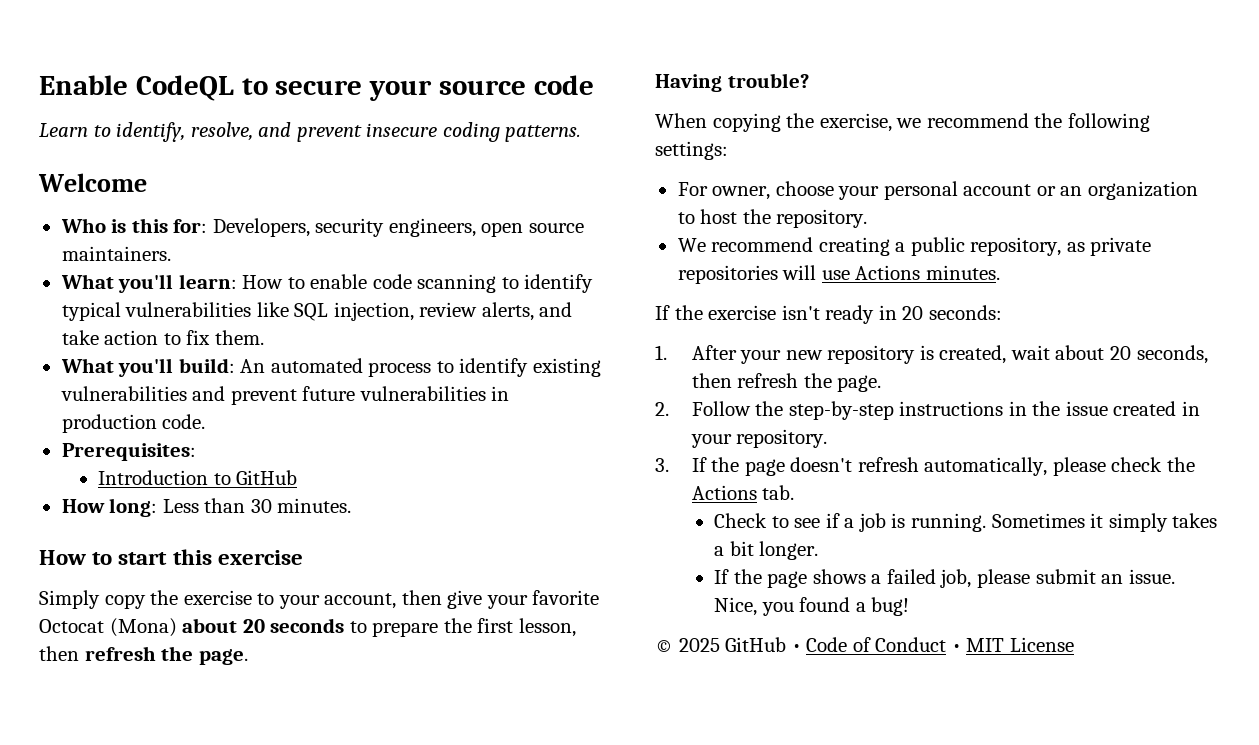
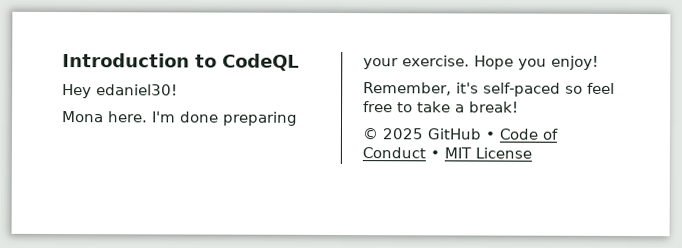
[39,75,594,101] [39,122,582,142] [38,173,147,192] [60,218,584,237] [61,246,171,261] [60,274,594,293] [61,302,573,321] [61,330,264,345] [60,358,601,377] [60,386,510,405] [61,414,206,433] [61,443,196,461] [98,470,298,485] [61,498,352,517] [39,549,303,565] [39,590,600,609] [39,618,576,637] [39,646,248,665] [655,73,809,92] [655,113,1150,132] [655,141,728,160] [677,181,1198,200] [677,209,868,228] [677,237,1152,256] [677,265,1000,284] [655,305,1002,324] [655,345,1208,364] [691,373,882,392] [655,401,1201,420] [690,429,828,448] [655,457,1196,476] [691,485,795,500] [714,513,1218,532] [714,541,819,560] [714,569,1175,588] [714,597,910,616] Enable CodeQL to secure your source code // Learn to identify, resolve, and prevent insecure coding patterns. // Welcome // Who is this for: Developers, security engineers, open source maintainers. // What you'll learn: How to enable code scanning to identify typical vulnerabilities like SQL injection, review alerts, and take action to fix them. // What you'll build: An automated process to identify existing vulnerabilities and prevent future vulnerabilities in production code. // Prerequisites: // Introduction to GitHub // How long: Less than 30 minutes. // How to start this exercise // Simply copy the exercise to your account, then give your favorite Octocat (Mona) about 20 seconds to prepare the first lesson, then refresh the page. // Having trouble? // When copying the exercise, we recommend the following settings: // For owner, choose your personal account or an organization to host the repository. // We recommend creating a public repository, as private repositories will use Actions minutes. // If the exercise isn't ready in 20 seconds: // 1. After your new repository is created, wait about 20 seconds, then refresh the page. // 2. Follow the step-by-step instructions in the issue created in your repository. // 3. If the page doesn't refresh automatically, please check the Actions tab. // Check to see if a job is running. Sometimes it simply takes a bit longer. // If the page shows a failed job, please submit an issue. Nice, you found a bug! -> [62,53,299,71] [62,84,178,99] [62,111,298,126] [363,55,599,70] [363,82,615,97] [363,101,519,113] Introduction to CodeQL // Hey edaniel30! // Mona here. I'm done preparing your exercise. Hope you enjoy! // Remember, it's self-paced so feel free to take a break!

